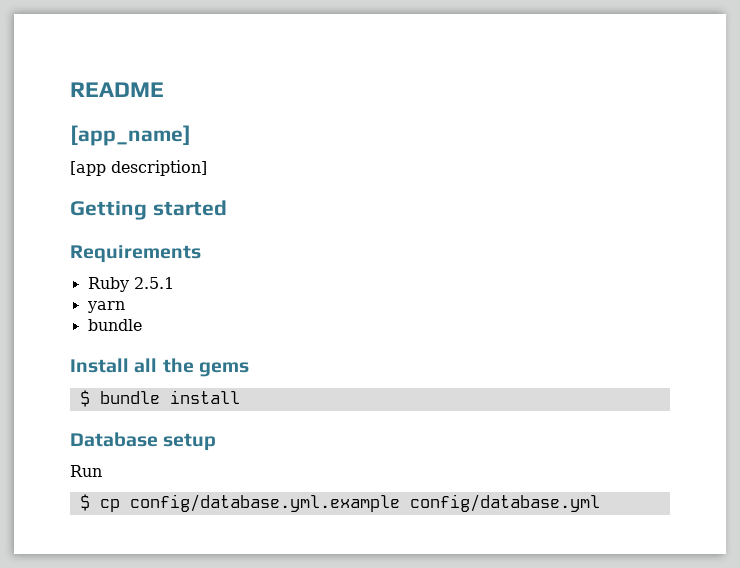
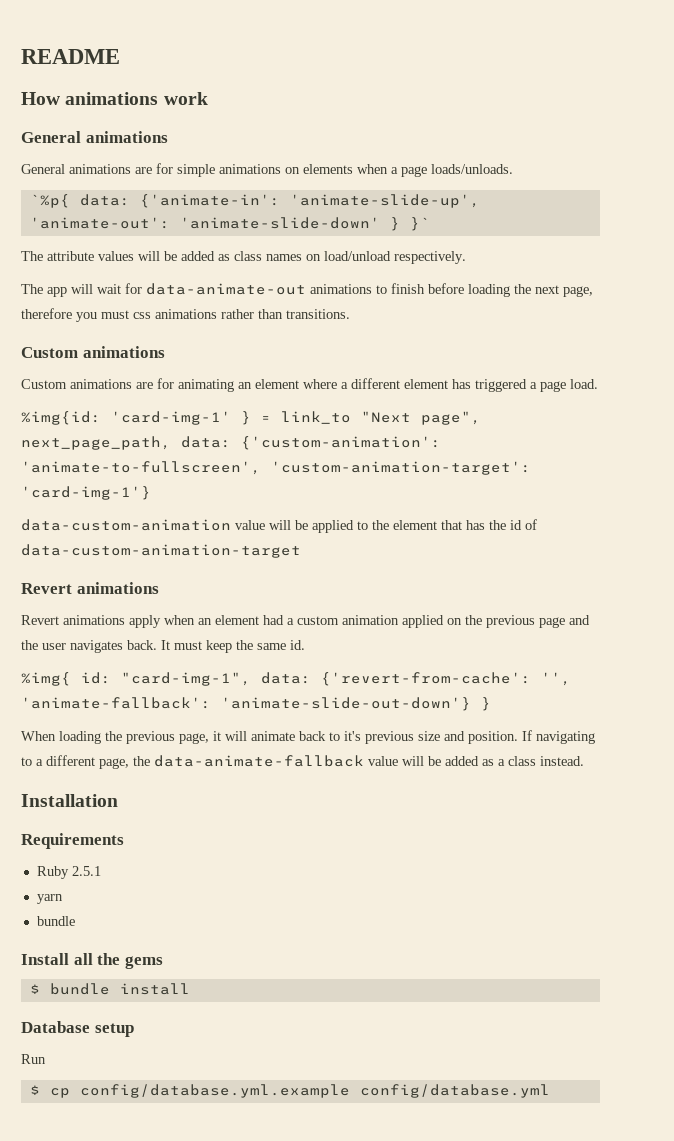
[70,125,191,146] [70,160,207,176] [70,200,227,220] [app_name] // [app description] // Getting started -> [21,92,208,105] [21,131,168,143] [21,163,513,177] [29,194,480,208] [29,217,430,231] [21,251,466,264] [21,283,593,297] [21,308,350,322] [21,346,165,358] [21,378,598,392] [21,411,481,425] [21,436,441,450] [21,461,531,475] [21,486,151,500] [21,519,537,533] [21,544,301,558] [21,582,159,594] [21,615,590,628] [21,640,305,653] [21,672,571,686] [21,697,491,711] [21,730,595,744] [21,755,584,769] [21,794,118,807] How animations work // General animations // General animations are for simple animations on elements when a page loads/unloads. // `%p{ data: {'animate-in': 'animate-slide-up', 'animate-out': 'animate-slide-down' } }` // The attribute values will be added as class names on load/unload respectively. // The app will wait for data-animate-out animations to finish before loading the next page, therefore you must css animations rather than transitions. // Custom animations // Custom animations are for animating an element where a different element has triggered a page load. // %img{id: 'card-img-1' } = link_to "Next page", next_page_path, data: {'custom-animation': 'animate-to-fullscreen', 'custom-animation-target': 'card-img-1'} // data-custom-animation value will be applied to the element that has the id of data-custom-animation-target // Revert animations // Revert animations apply when an element had a custom animation applied on the previous page and the user navigates back. It must keep the same id. // %img{ id: "card-img-1", data: {'revert-from-cache': '', 'animate-fallback': 'animate-slide-out-down'} } // When loading the previous page, it will animate back to it's previous size and position. If navigating to a different page, the data-animate-fallback value will be added as a class instead. // Installation

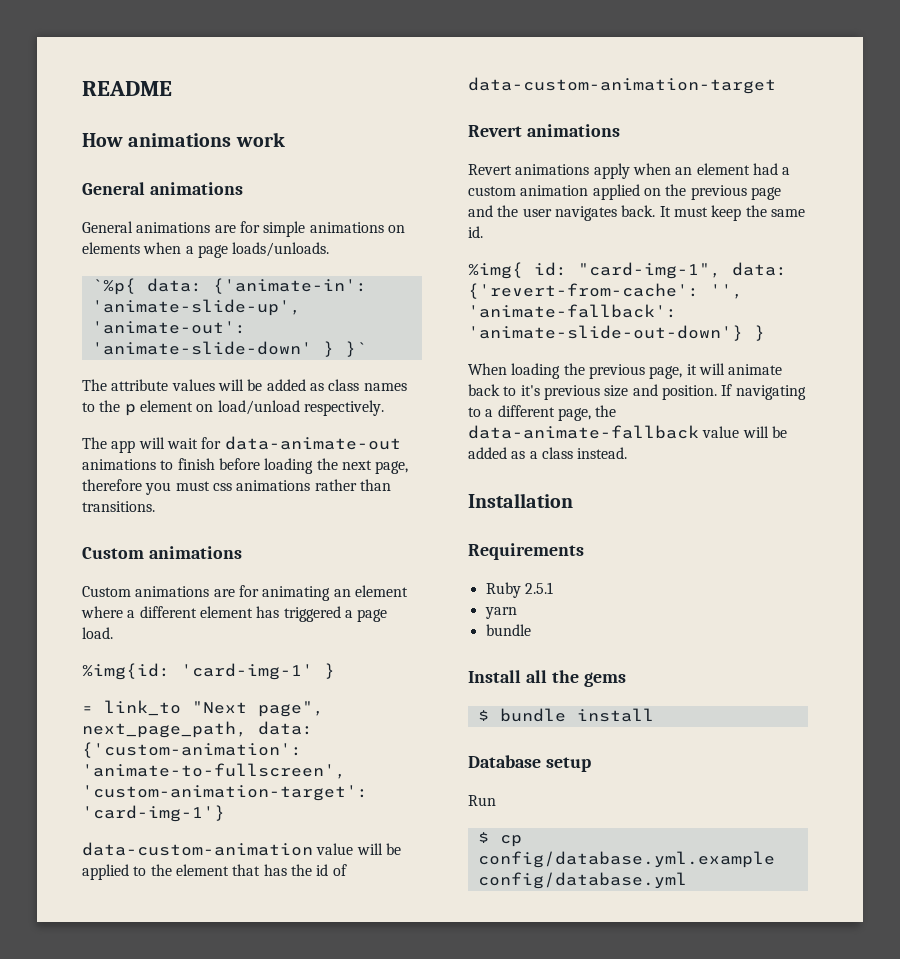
(302, 257) none -> [82,400,193,416] to the p element
(251, 418) none -> (335, 671) //

